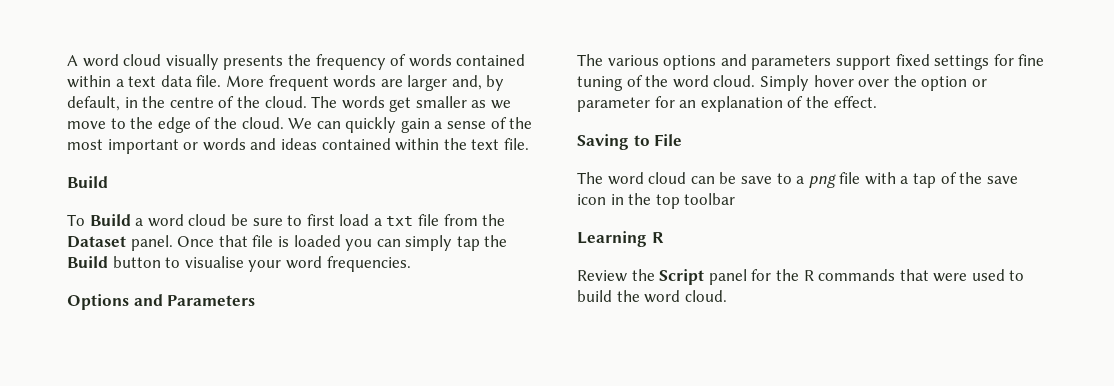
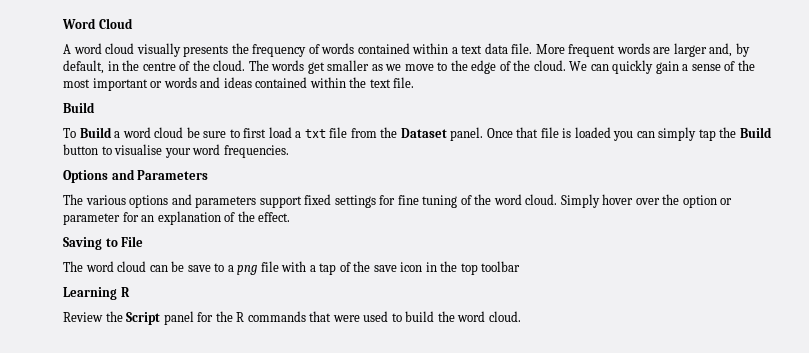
(67, 60) none -> [62,18,133,29] Word Cloud //

